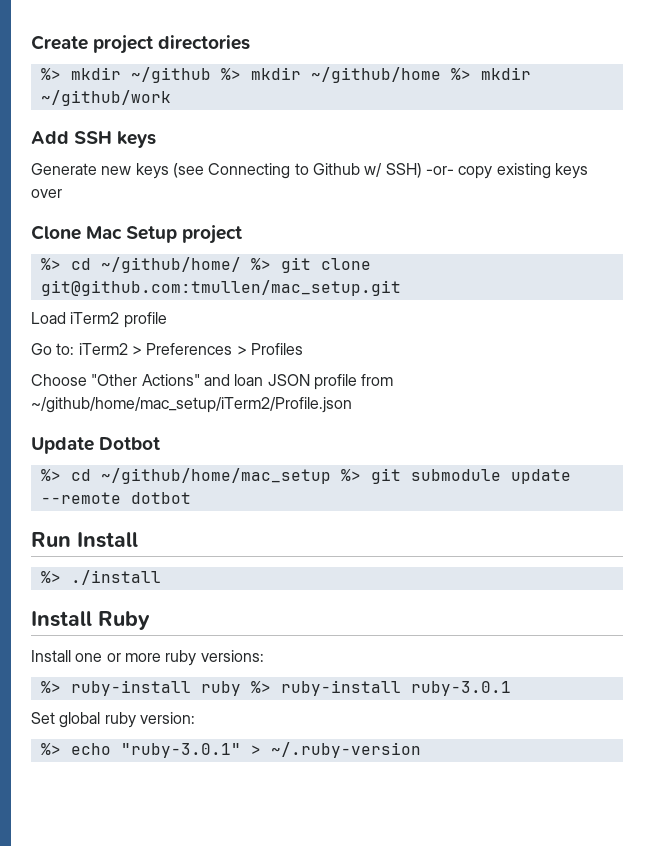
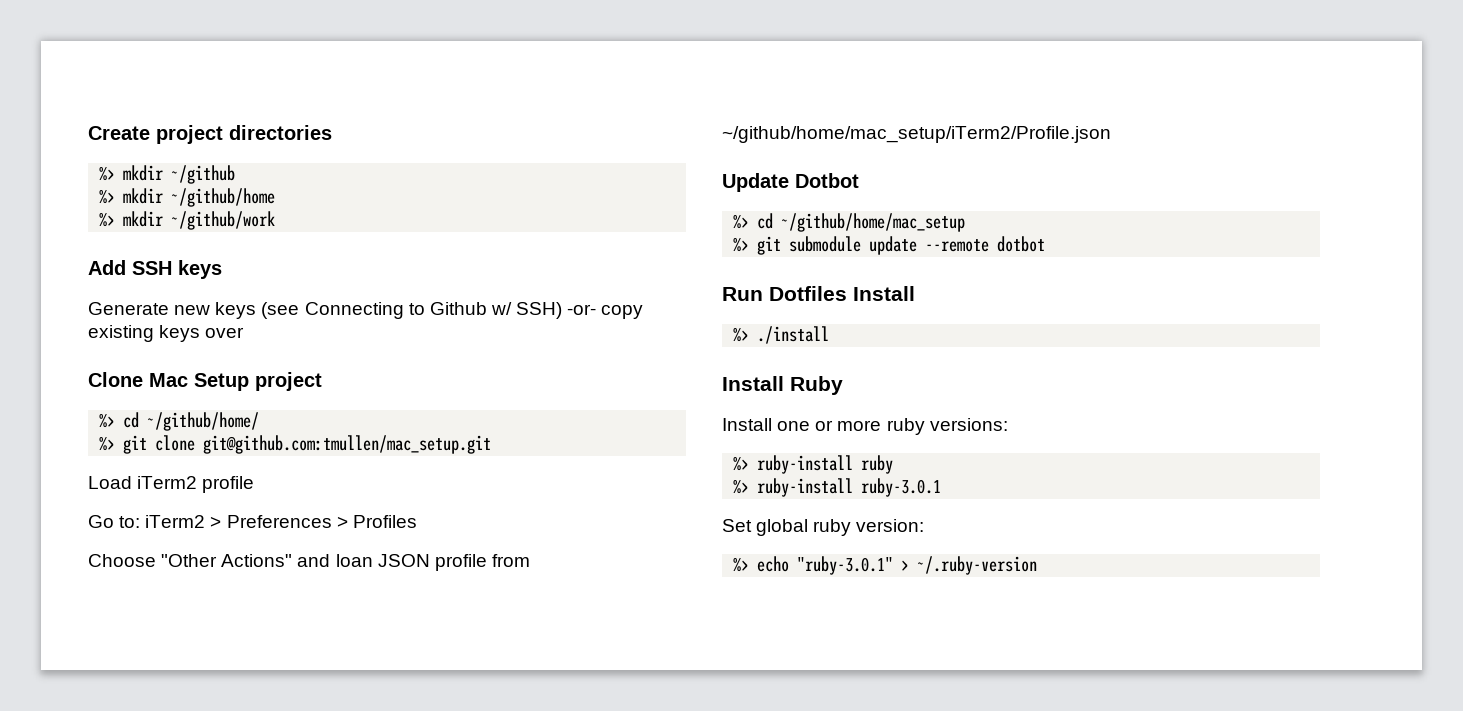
(211, 75) none -> (236, 174) //
(441, 75) none -> (276, 197) //
(241, 265) none -> (260, 421) //
(331, 476) none -> (966, 222) //
(71, 539) none -> [769,286,847,301] Dotfiles
(241, 688) none -> (894, 464) //

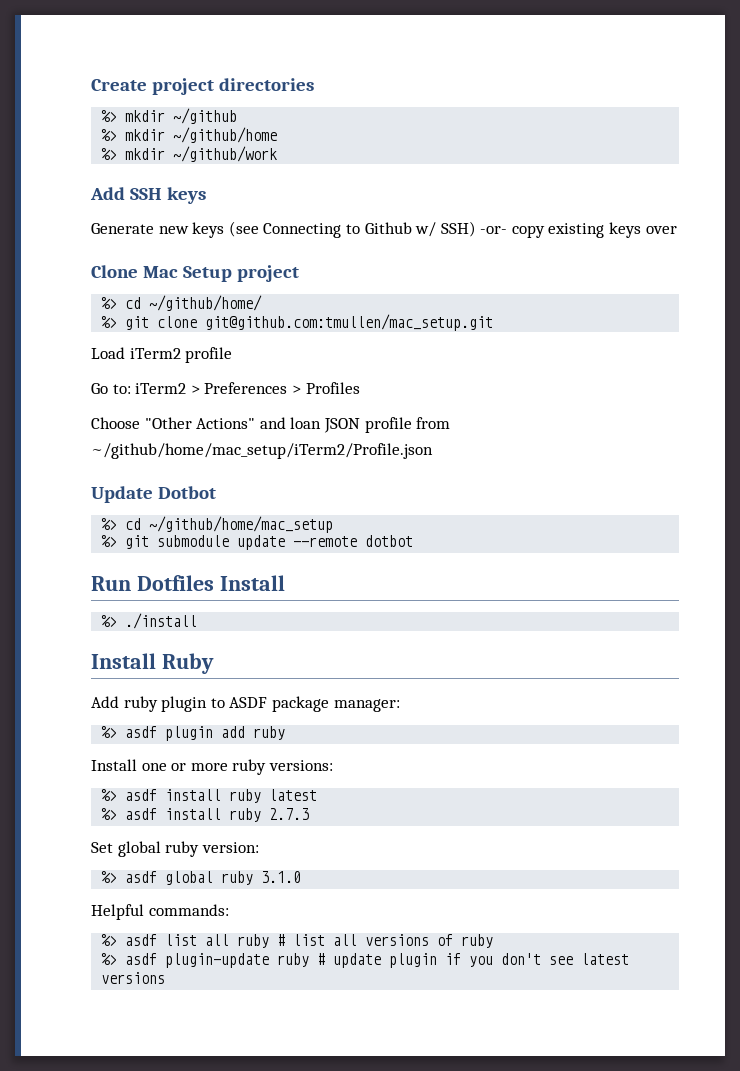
(843, 385) none -> [91,696,400,712] [101,726,286,741] // Add ruby plugin to ASDF package manager: // %> asdf plugin add ruby
[757,455,894,474] [733,478,942,497] ruby-install ruby // %> ruby-install ruby-3.0.1 -> [125,789,318,803] [101,808,310,822] asdf install ruby latest // %> asdf install ruby 2.7.3
[757,556,1038,575] echo "ruby-3.0.1" > ~/.ruby-version -> [125,871,302,885] [91,904,229,920] [101,934,494,948] [101,953,630,968] [101,972,166,984] asdf global ruby 3.1.0 // Helpful commands: // %> asdf list all ruby # list all versions of ruby // %> asdf plugin-update ruby # update plugin if you don't see latest versions

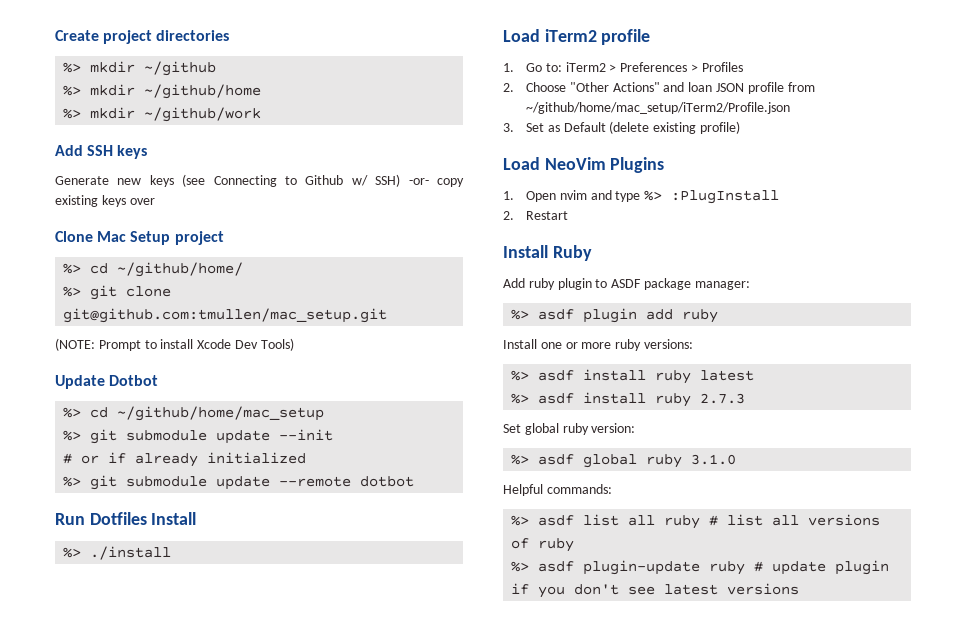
[91,347,233,363] [91,382,360,394] [91,417,451,433] [91,443,433,459] Load iTerm2 profile // Go to: iTerm2 > Preferences > Profiles // Choose "Other Actions" and loan JSON profile from ~/github/home/mac_setup/iTerm2/Profile.json -> [55,338,294,351] (NOTE: Prompt to install Xcode Dev Tools)
(334, 524) none -> [63,429,334,444] [63,452,307,467] // %> git submodule update --init // # or if already initialized
(198, 621) none -> [503,29,651,45] [503,62,743,72] [503,82,815,94] [526,102,791,114] [503,121,741,134] [503,157,665,173] [503,190,780,204] [503,211,569,220] // Load iTerm2 profile // 1. Go to: iTerm2 > Preferences > Profiles // 2. Choose "Other Actions" and loan JSON profile from ~/github/home/mac_setup/iTerm2/Profile.json // 3. Set as Default (delete existing profile) // Load NeoVim Plugins // 1. Open nvim and type %> :PlugInstall // 2. Restart

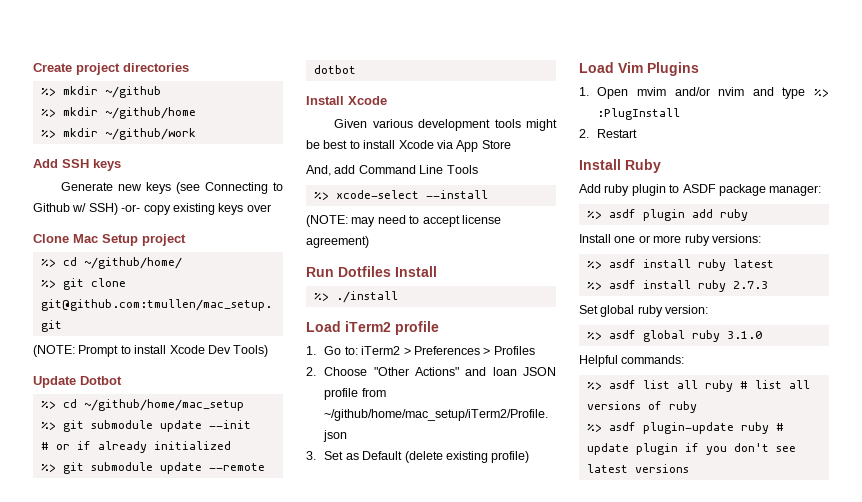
(415, 481) none -> [306,96,387,105] [334,119,557,131] [306,140,511,152] [306,165,478,176] [313,190,488,200] [306,215,501,227] [306,236,369,248] // Install Xcode // Given various development tools might be best to install Xcode via App Store // And, add Command Line Tools // %> xcode-select --install // (NOTE: may need to accept license agreement)
[544,157,606,170] NeoVim -> [618,62,643,73] Vim
(557, 196) none -> [636,87,710,96] mvim and/or

